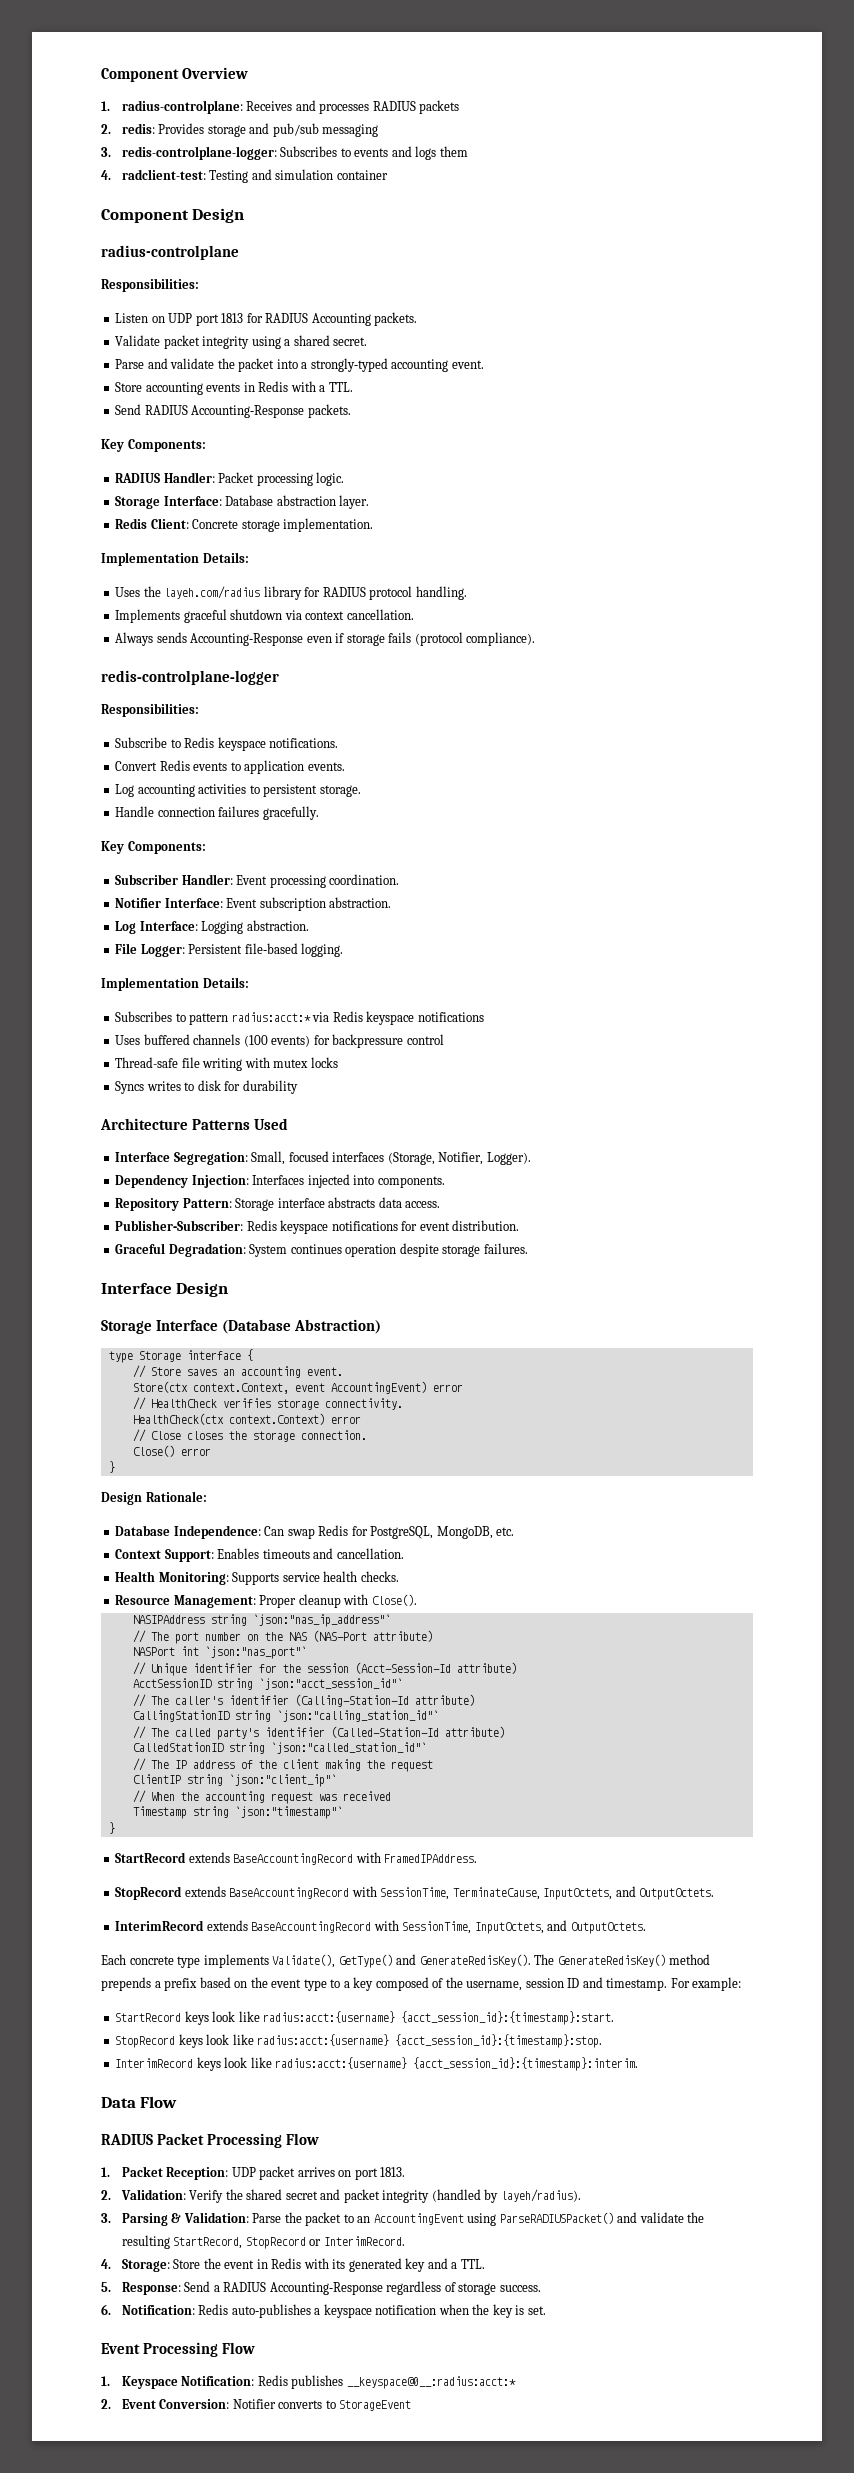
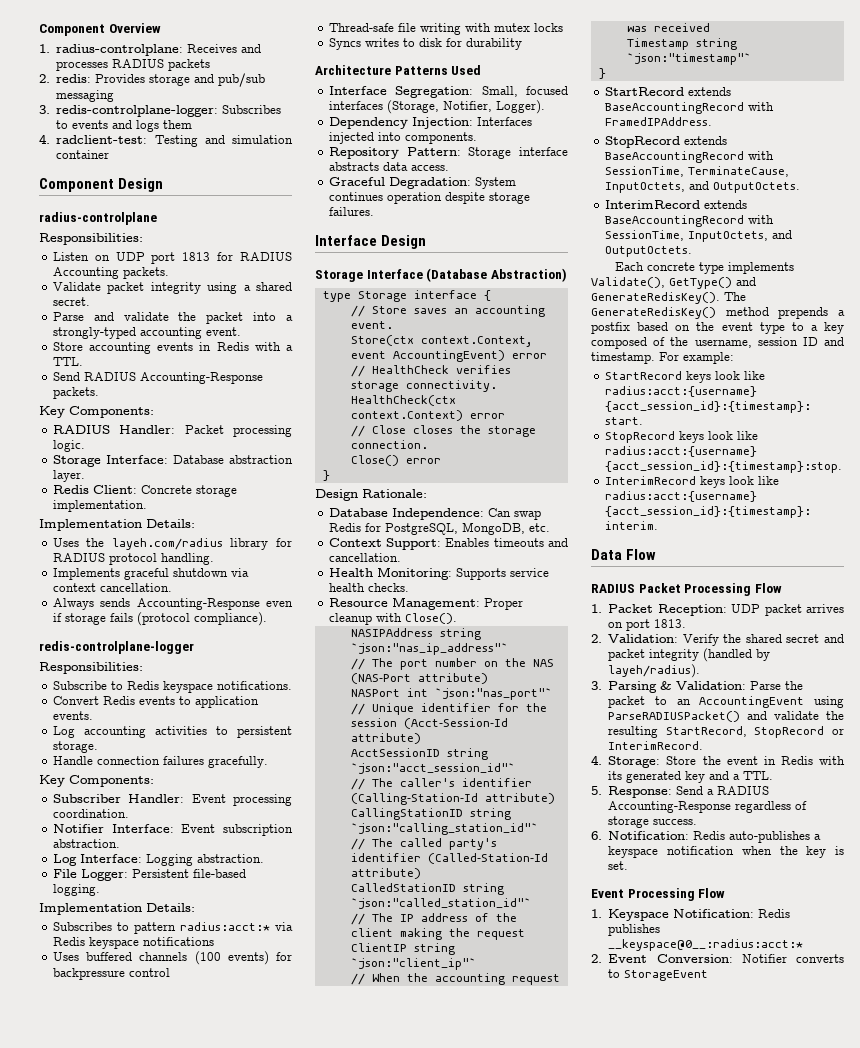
[115,1220,520,1234] // Publisher‑Subscriber: Redis keyspace notifications for event distribution. -> (449, 168) none
[164,1978,198,1991] prefix -> [591,322,630,334] postfix

